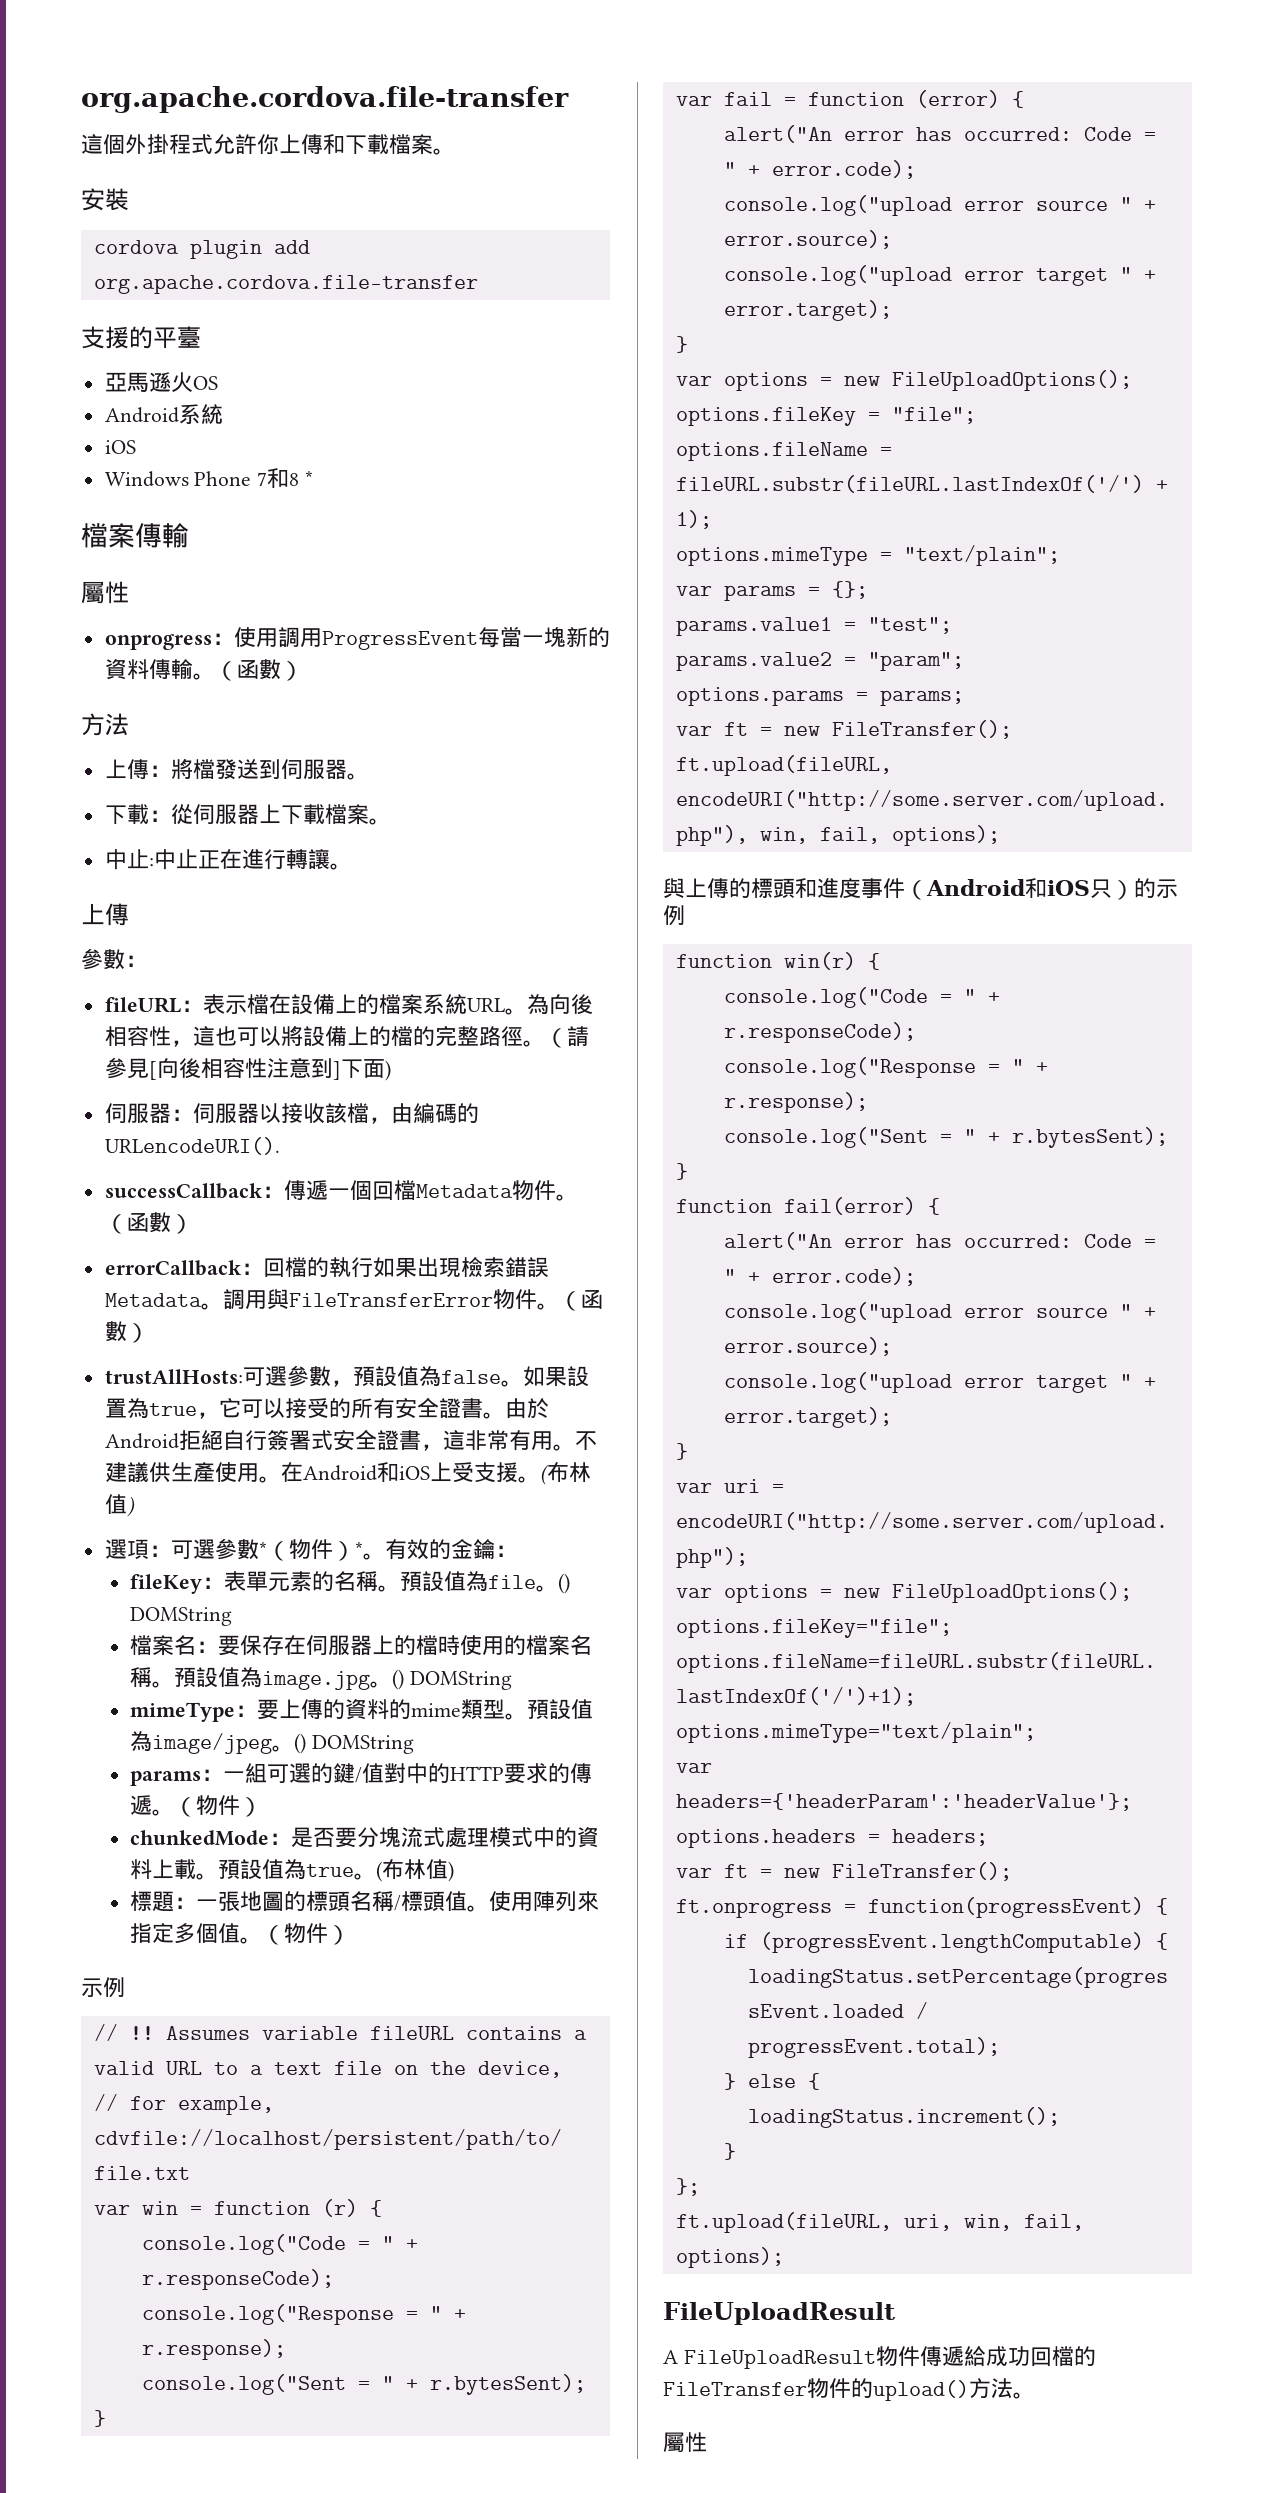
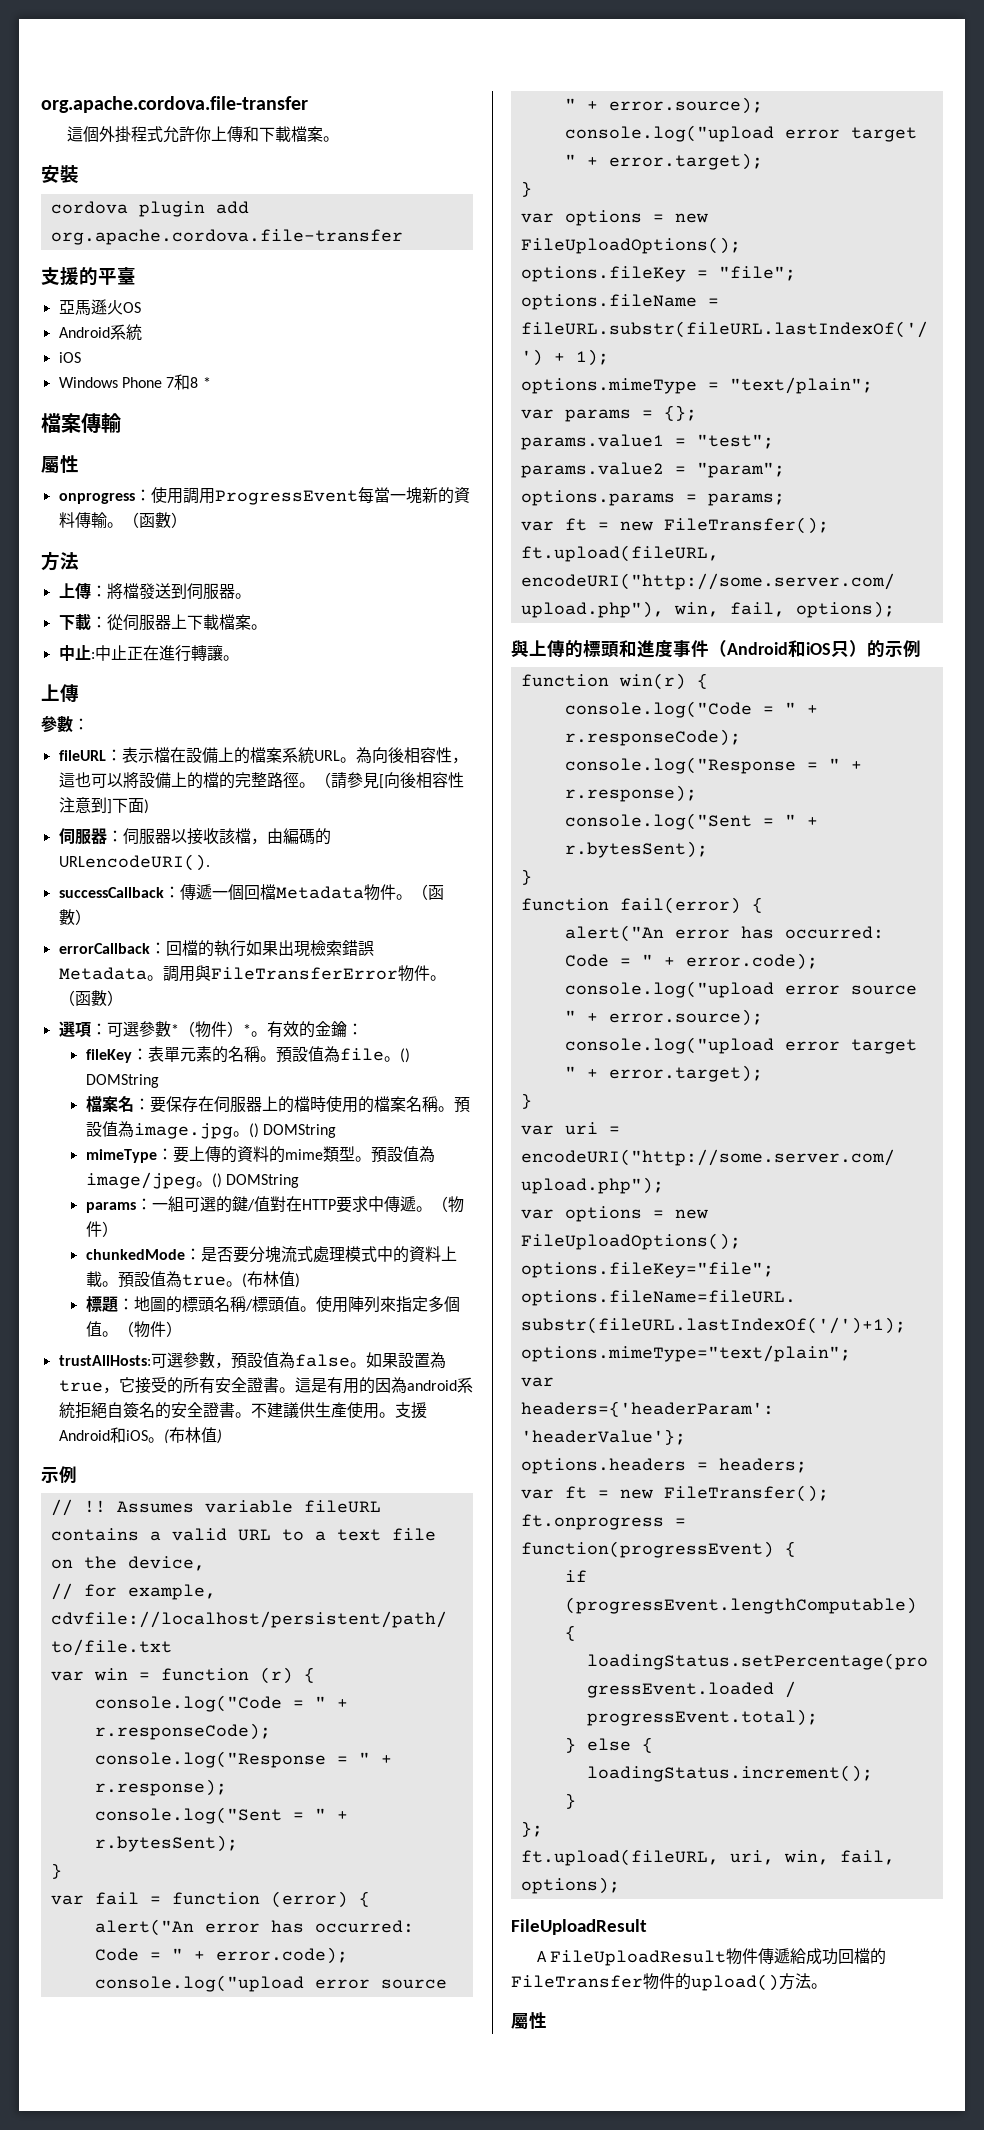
[104,1365,589,1387] [104,1398,549,1419] [104,1429,597,1451] [104,1462,591,1485] [104,1494,135,1517] // trustAllHosts:可選參數，預設值為false。如果設置為true，它可以接受的所有安全證書。由於Android拒絕自行簽署式安全證書，這非常有用。不建議供生產使用。在Android和iOS上受支援。(布林值) -> (123, 998) none
[406,1763,451,1784] 中的 -> [285,1196,302,1212] 在
[548,1763,571,1783] 的 -> [367,1196,384,1212] 中
[196,1891,241,1912] 一張 -> (134, 1304) none
(351, 1935) none -> [58,1352,446,1369] [58,1377,473,1394] [58,1402,427,1419] [58,1427,222,1444] // trustAllHosts:可選參數，預設值為false。如果設置為true，它接受的所有安全證書。這是有用的因為android系統拒絕自簽名的安全證書。不建議供生產使用。支援Android和iOS。(布林值)

